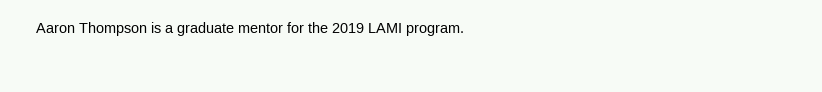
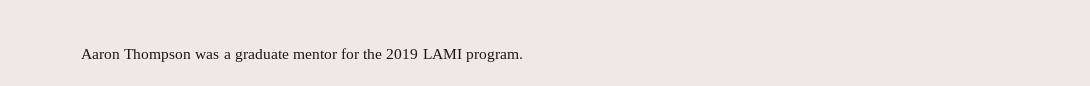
[151,22,161,33] is -> [195,52,220,59] was

